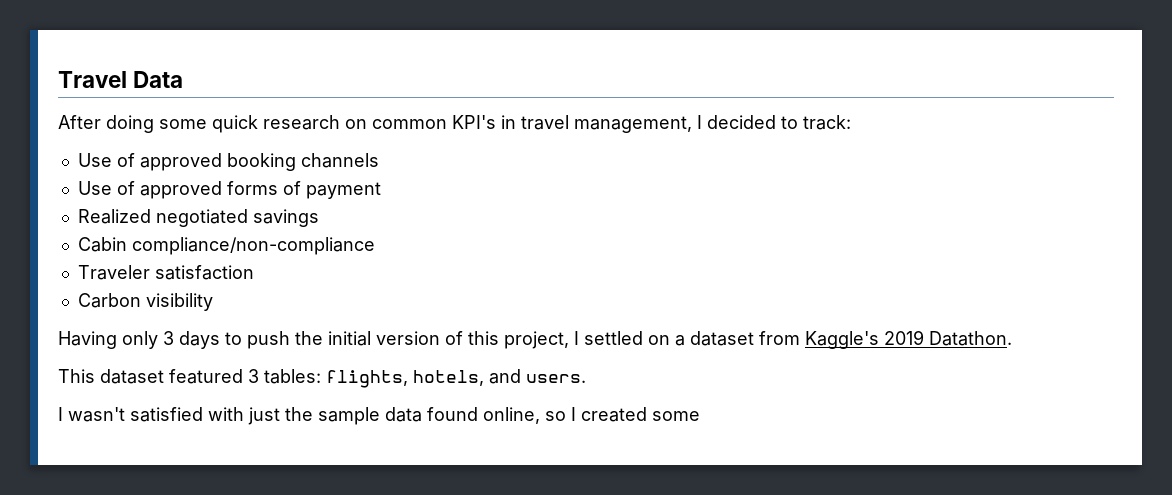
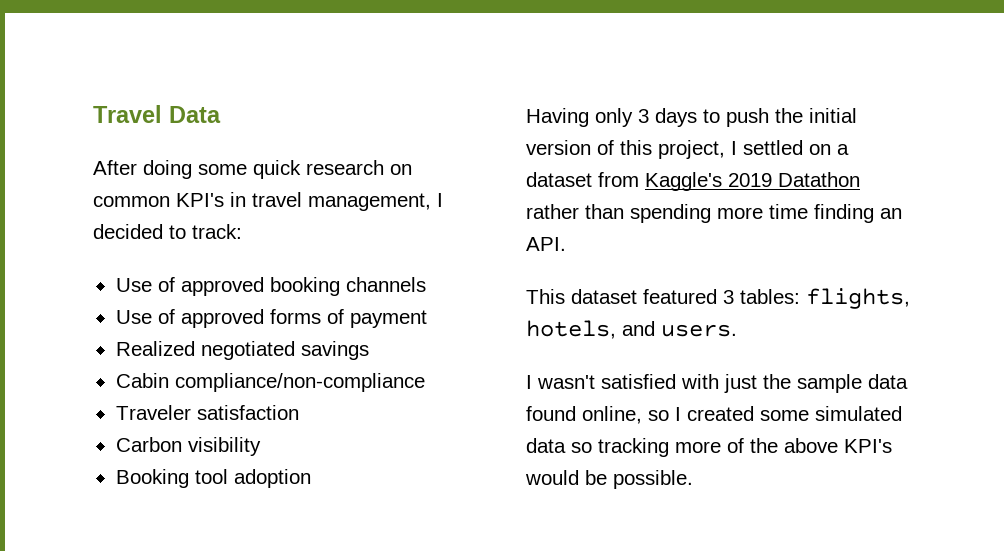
(213, 302) none -> [115,469,311,488] // Booking tool adoption
[929,331,1012,346] Datathon. -> [778,172,860,187] [526,204,902,223] [526,237,566,251] Datathon rather than spending more time finding an API.
(700, 416) none -> [815,406,902,421] [526,438,892,457] [525,470,693,489] simulated data so tracking more of the above KPI's would be possible.

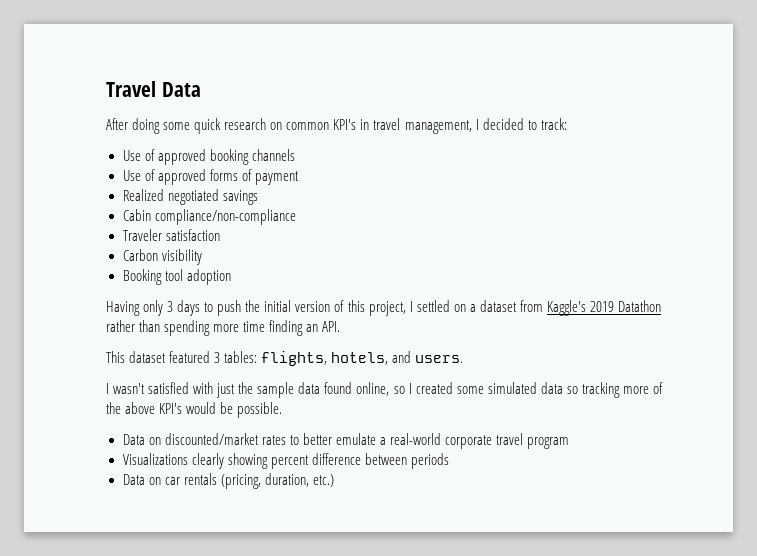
(693, 479) none -> [122,433,570,449] [122,453,449,469] [122,473,334,489] // Data on discounted/market rates to better emulate a real-world corporate travel program // Visualizations clearly showing percent difference between periods // Data on car rentals (pricing, duration, etc.)

